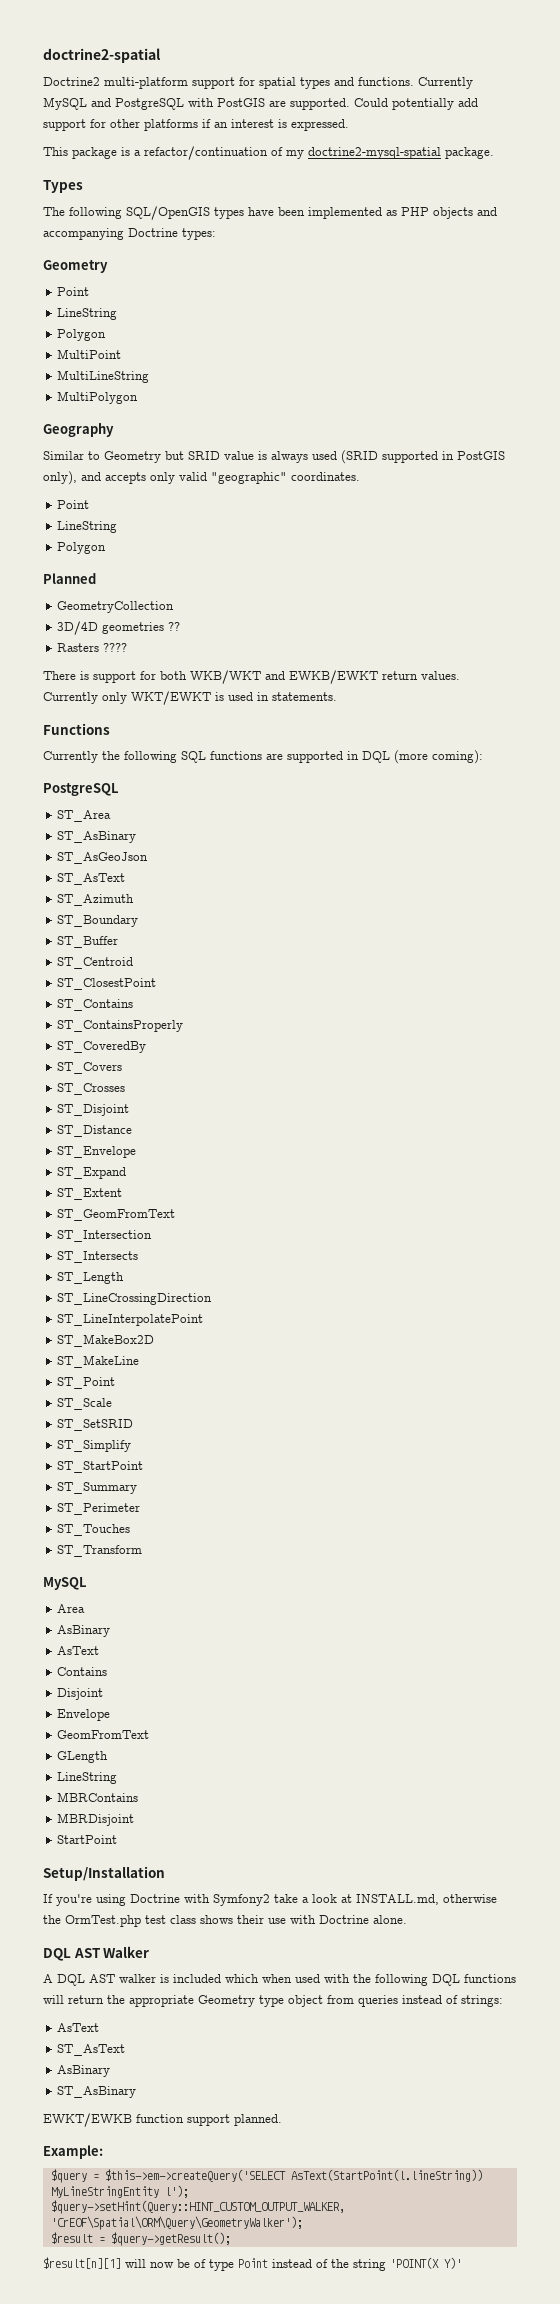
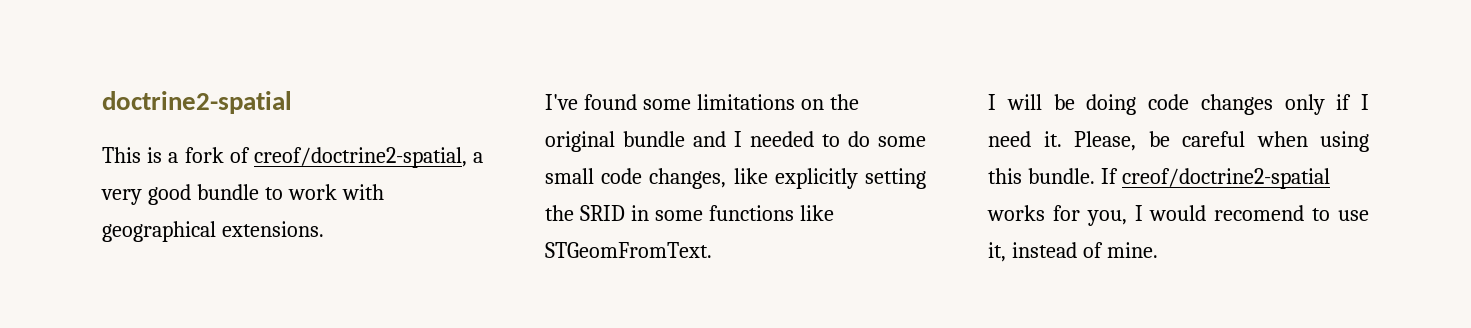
[43,77,473,89] [43,97,478,110] [43,119,349,131] // Doctrine2 multi-platform support for spatial types and functions. Currently MySQL and PostgreSQL with PostGIS are supported. Could potentially add support for other platforms if an interest is expressed. -> (292, 102) none
[72,147,117,159] package -> (141, 155) none
[144,146,494,160] [43,180,83,193] [43,206,497,220] [43,228,216,240] [43,260,108,273] [57,287,90,296] [57,308,118,320] [57,329,107,341] [57,349,122,359] [57,370,150,383] [57,391,139,404] [43,423,114,437] [43,450,505,464] [43,471,360,485] [57,500,90,509] [57,521,118,533] [57,542,107,554] [43,573,96,584] [57,601,175,613] [57,621,181,635] [57,643,128,652] [43,670,460,684] [43,691,337,705] [43,723,110,735] [43,750,483,764] [43,783,119,796] [57,810,112,822] [57,831,137,843] [57,852,149,864] [57,873,126,885] [57,894,135,906] [57,915,139,927] [57,936,119,948] [57,957,134,969] [57,978,157,990] [57,999,134,1011] [57,1020,184,1032] [57,1041,147,1053] [57,1062,123,1074] [57,1083,126,1095] [57,1104,130,1116] [57,1125,133,1137] [57,1146,137,1158] [57,1167,127,1179] [57,1188,123,1200] [57,1209,176,1221] [57,1230,153,1242] [57,1251,139,1263] [57,1272,125,1284] [57,1293,213,1305] [57,1314,204,1326] [57,1334,155,1347] [57,1355,140,1368] [57,1377,116,1389] [57,1398,113,1410] [57,1419,134,1431] [57,1440,132,1452] [57,1461,144,1473] [57,1482,138,1494] [57,1503,141,1515] [57,1524,131,1536] [57,1545,143,1557] [43,1577,87,1590] [57,1604,86,1613] [57,1625,111,1637] [57,1646,100,1655] [57,1667,108,1676] [57,1688,104,1700] [57,1709,111,1721] [57,1730,150,1739] [57,1751,109,1763] [57,1772,118,1784] [57,1792,139,1802] [57,1813,135,1826] [57,1835,118,1844] [43,1866,165,1881] [43,1894,497,1906] [43,1915,407,1927] [43,1946,150,1961] [43,1974,516,1986] [43,1995,503,2007] [57,2023,100,2032] [57,2044,126,2056] [57,2065,111,2077] [57,2086,137,2098] [43,2113,282,2127] [43,2145,103,2159] [50,2169,483,2183] [50,2185,189,2198] [50,2200,345,2214] [50,2216,303,2230] [50,2232,231,2246] [43,2257,462,2271] refactor/continuation of my doctrine2-mysql-spatial package. // Types // The following SQL/OpenGIS types have been implemented as PHP objects and accompanying Doctrine types: // Geometry // Point // LineString // Polygon // MultiPoint // MultiLineString // MultiPolygon // Geography // Similar to Geometry but SRID value is always used (SRID supported in PostGIS only), and accepts only valid "geographic" coordinates. // Point // LineString // Polygon // Planned // GeometryCollection // 3D/4D geometries ?? // Rasters ???? // There is support for both WKB/WKT and EWKB/EWKT return values. Currently only WKT/EWKT is used in statements. // Functions // Currently the following SQL functions are supported in DQL (more coming): // PostgreSQL // ST_Area // ST_AsBinary // ST_AsGeoJson // ST_AsText // ST_Azimuth // ST_Boundary // ST_Buffer // ST_Centroid // ST_ClosestPoint // ST_Contains // ST_ContainsProperly // ST_CoveredBy // ST_Covers // ST_Crosses // ST_Disjoint // ST_Distance // ST_Envelope // ST_Expand // ST_Extent // ST_GeomFromText // ST_Intersection // ST_Intersects // ST_Length // ST_LineCrossingDirection // ST_LineInterpolatePoint // ST_MakeBox2D // ST_MakeLine // ST_Point // ST_Scale // ST_SetSRID // ST_Simplify // ST_StartPoint // ST_Summary // ST_Perimeter // ST_Touches // ST_Transform // MySQL // Area // AsBinary // AsText // Contains // Disjoint // Envelope // GeomFromText // GLength // LineString // MBRContains // MBRDisjoint // StartPoint // Setup/Installation // If you're using Doctrine with Symfony2 take a look at INSTALL.md, otherwise the OrmTest.php test class shows their use with Doctrine alone. // DQL AST Walker // A DQL AST walker is included which when used with the following DQL functions will return the appropriate Geometry type object from queries instead of strings: // AsText // ST_AsText // AsBinary // ST_AsBinary // EWKT/EWKB function support planned. // Example: // $query = $this->em->createQuery('SELECT AsText(StartPoint(l.lineString)) MyLineStringEntity l'); // $query->setHint(Query::HINT_CUSTOM_OUTPUT_WALKER, 'CrEOF\Spatial\ORM\Query\GeometryWalker'); // $result = $query->getResult(); // $result[n][1] will now be of type Point instead of the string 'POINT(X Y)' -> [184,147,484,168] [101,184,384,205] [102,221,324,242] [545,94,859,110] [545,131,926,152] [545,168,926,189] [545,205,834,221] [545,242,712,258] [988,94,1369,115] [988,131,1369,152] [988,168,1330,189] [987,205,1369,226] [988,242,1158,262] fork of creof/doctrine2-spatial, a very good bundle to work with geographical extensions. // I've found some limitations on the original bundle and I needed to do some small code changes, like explicitly setting the SRID in some functions like STGeomFromText. // I will be doing code changes only if I need it. Please, be careful when using this bundle. If creof/doctrine2-spatial works for you, I would recomend to use it, instead of mine.

